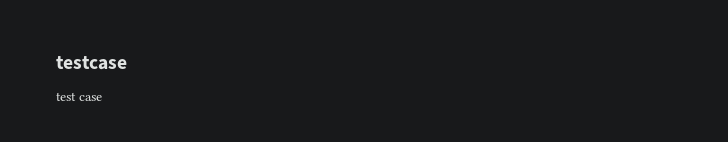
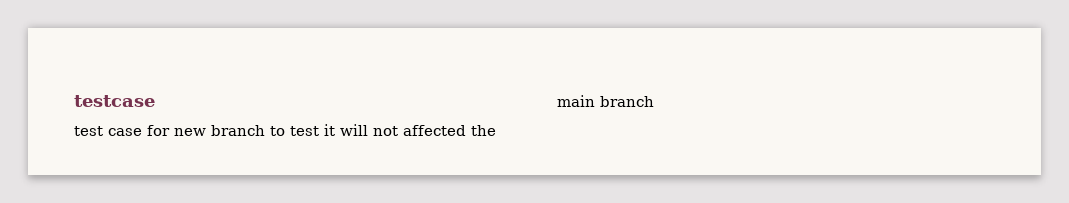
(102, 98) none -> [147,124,496,136] [557,95,654,107] for new branch to test it will not affected the main branch

